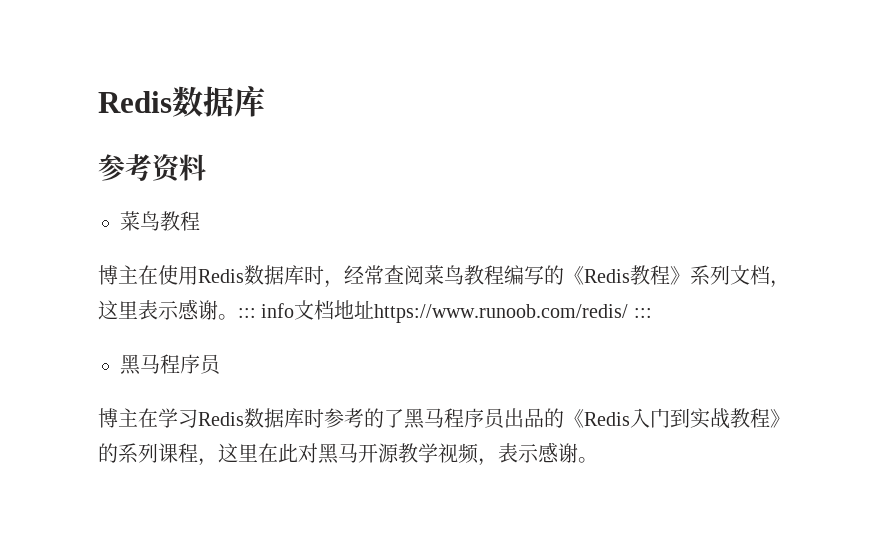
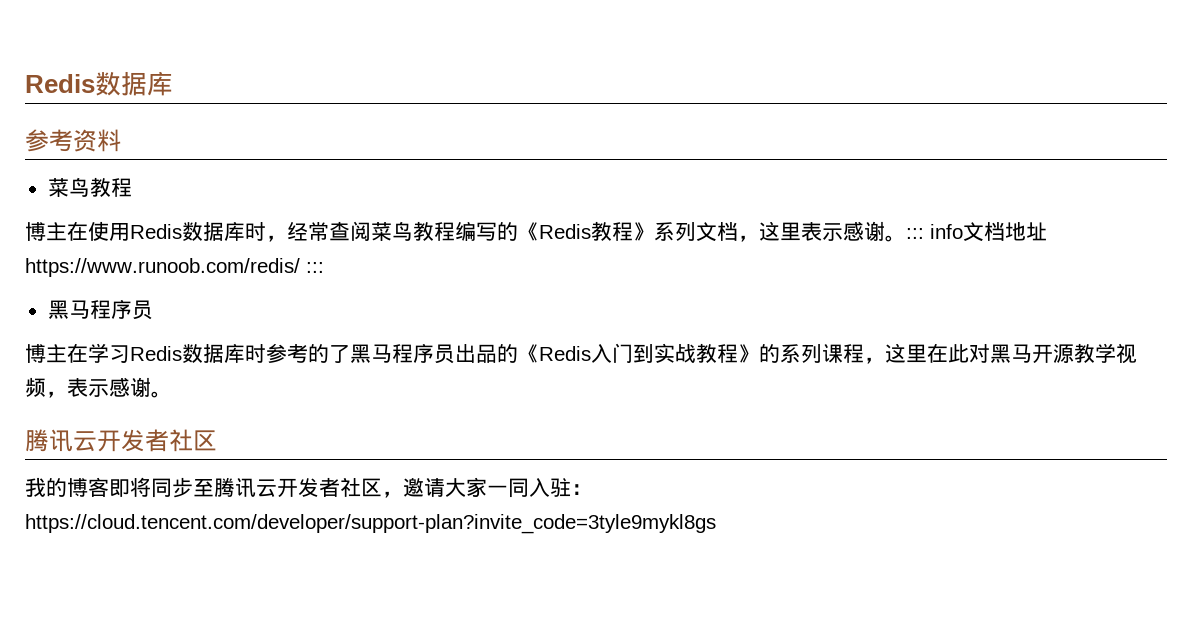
(598, 460) none -> [25,429,217,452] [25,477,592,498] [25,514,716,534] // 腾讯云开发者社区 // 我的博客即将同步至腾讯云开发者社区，邀请大家一同入驻：https://cloud.tencent.com/developer/support-plan?invite_code=3tyle9mykl8gs

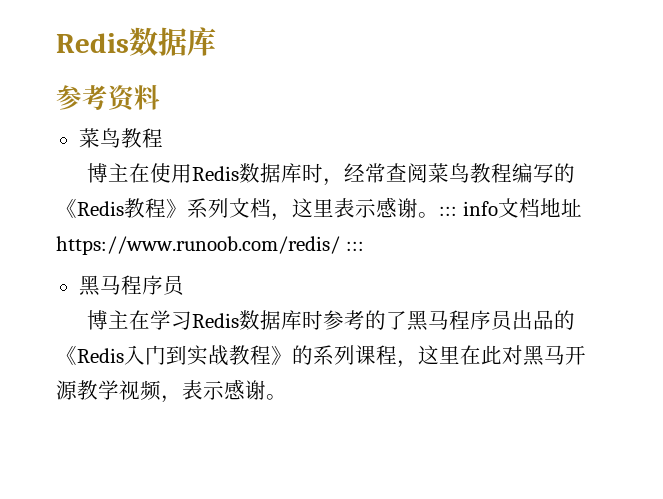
[25,429,217,452] [25,477,592,498] [25,514,716,534] // 腾讯云开发者社区 // 我的博客即将同步至腾讯云开发者社区，邀请大家一同入驻：https://cloud.tencent.com/developer/support-plan?invite_code=3tyle9mykl8gs -> (287, 397) none

